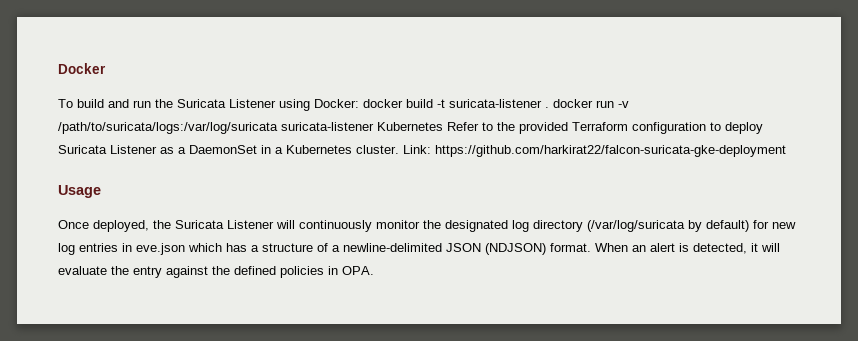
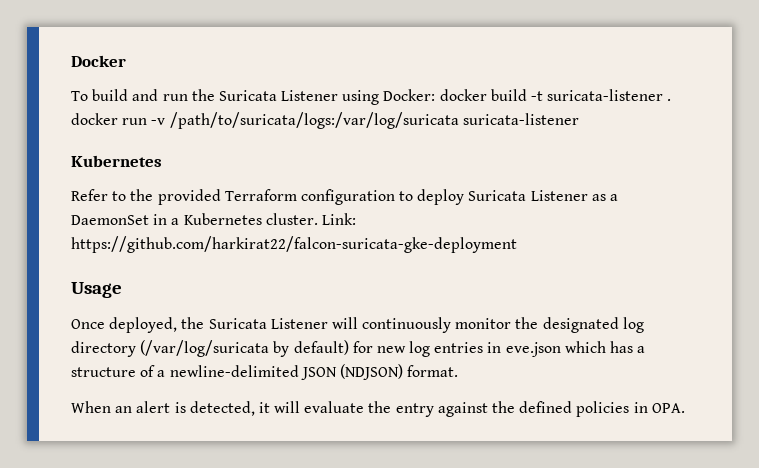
[377,122,443,131] Kubernetes -> [71,155,162,167] // Kubernetes //
(591, 247) none -> (459, 371) //

